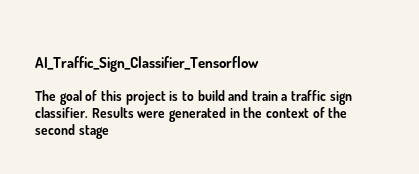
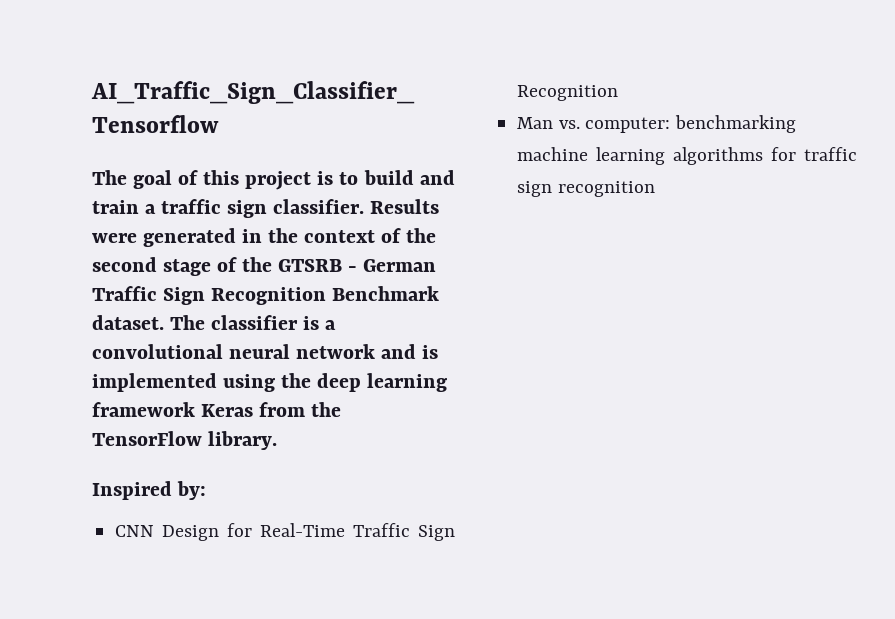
(109, 132) none -> [217,257,437,272] [92,286,440,305] [92,315,337,330] [92,344,439,359] [92,373,448,392] [92,402,342,417] [92,431,278,450] [92,481,207,500] [115,523,455,541] [517,85,619,101] [517,115,797,133] [517,147,857,165] [517,181,655,197] of the GTSRB - German Traffic Sign Recognition Benchmark dataset. The classifier is a convolutional neural network and is implemented using the deep learning framework Keras from the TensorFlow library. // Inspired by: // CNN Design for Real-Time Traffic Sign Recognition // Man vs. computer: benchmarking machine learning algorithms for traffic sign recognition

